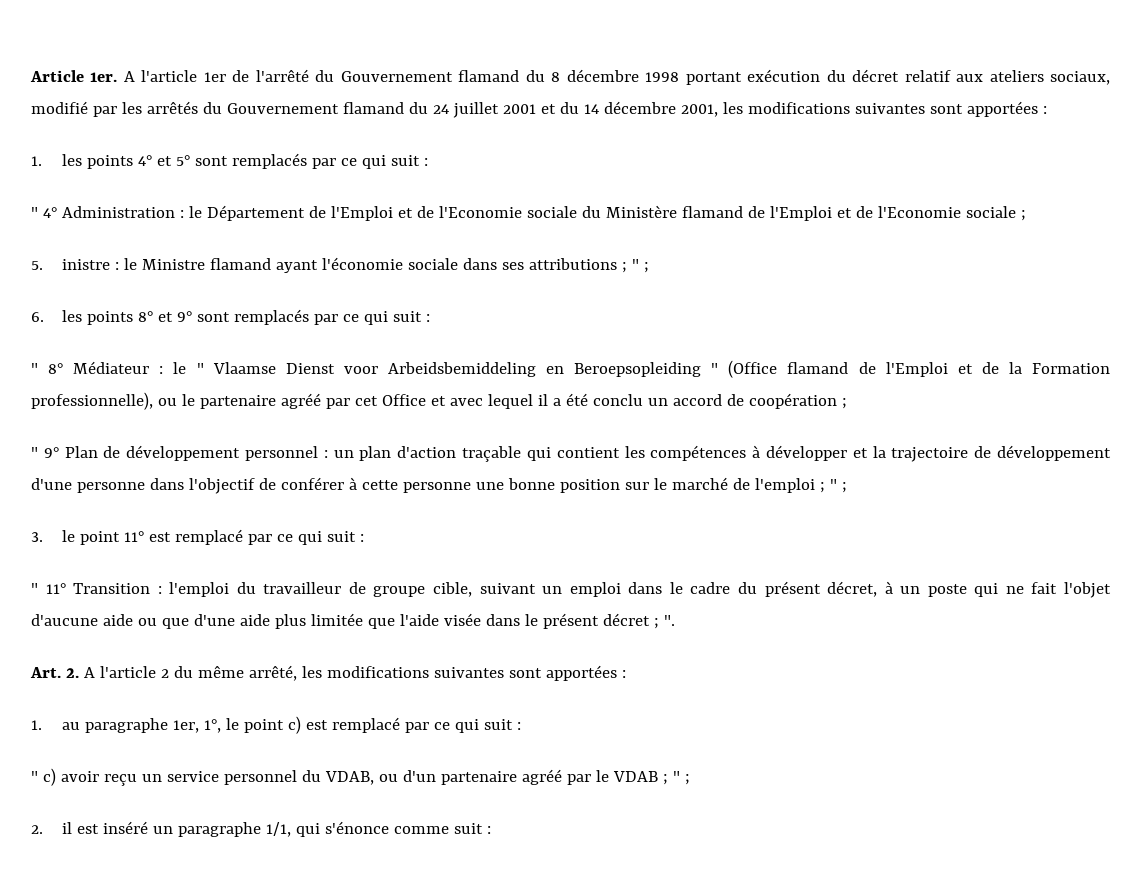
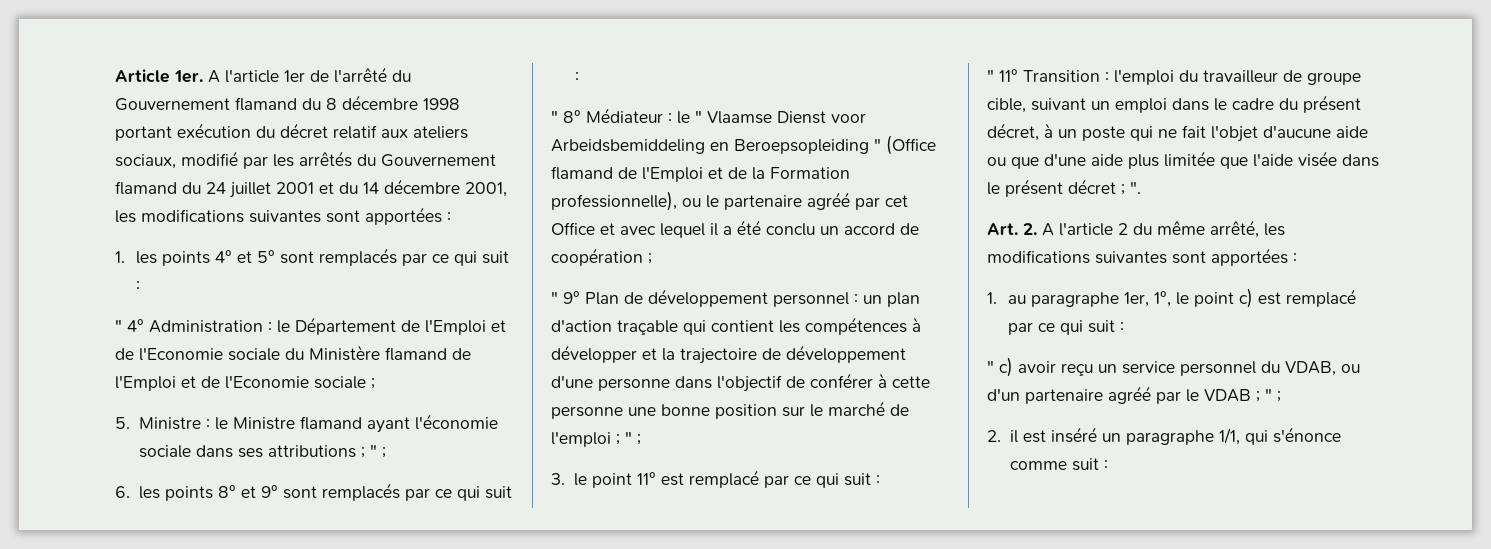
[62,259,111,270] inistre -> [138,417,201,430] Ministre

